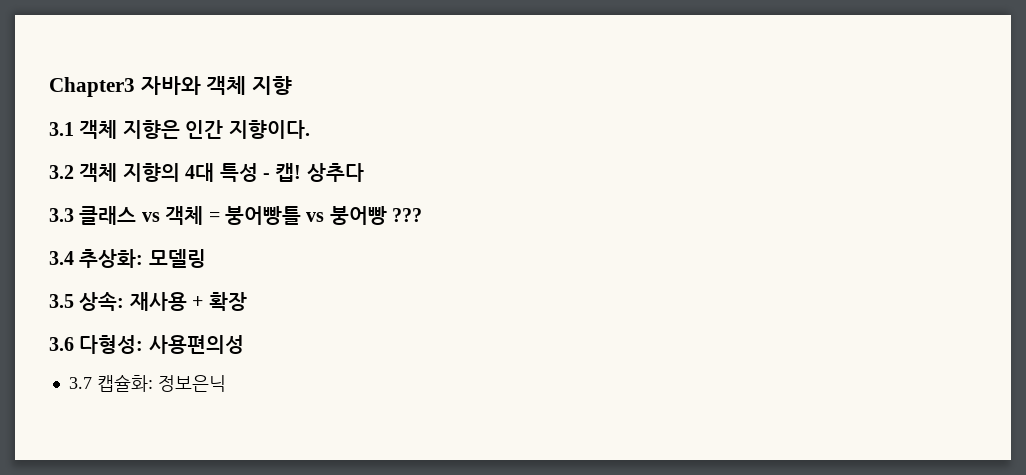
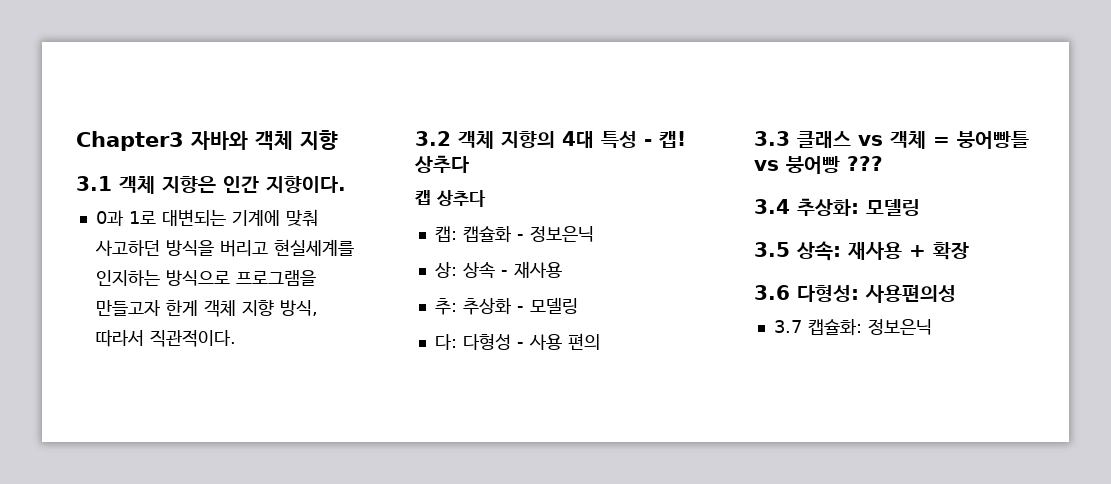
(310, 129) none -> [95,209,318,227] [94,239,354,257] [95,270,316,286] [95,300,318,317] [95,330,236,347] // 0과 1로 대변되는 기계에 맞춰 사고하던 방식을 버리고 현실세계를 인지하는 방식으로 프로그램을 만들고자 한게 객체 지향 방식, 따라서 직관적이다.
(364, 172) none -> [415,190,486,207] [434,225,594,243] [434,261,562,279] [434,297,578,315] [434,333,600,350] // 캡 상추다 // 캡: 캡슐화 - 정보은닉 // 상: 상속 - 재사용 // 추: 추상화 - 모델링 // 다: 다형성 - 사용 편의

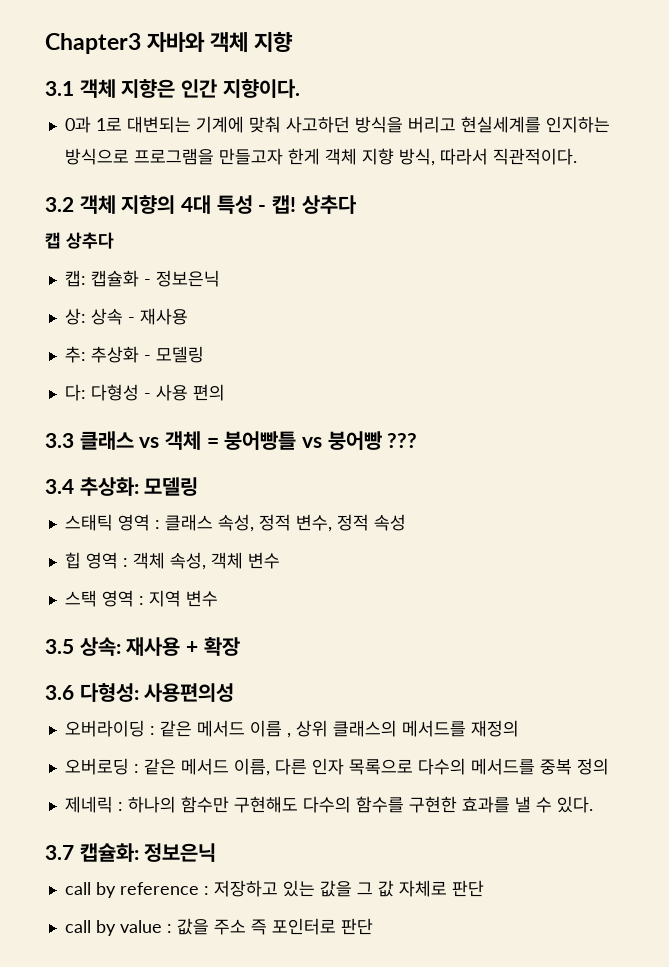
(920, 207) none -> [64,514,406,532] [64,552,280,570] [64,590,218,607] // 스태틱 영역 : 클래스 속성, 정적 변수, 정적 속성 // 힙 영역 : 객체 속성, 객체 변수 // 스택 영역 : 지역 변수
[773,318,932,336] 3.7 캡슐화: 정보은닉 -> [64,720,519,738] [64,758,609,776] [64,796,593,813] [45,843,217,862] [64,880,484,898] [64,918,373,936] 오버라이딩 : 같은 메서드 이름 , 상위 클래스의 메서드를 재정의 // 오버로딩 : 같은 메서드 이름, 다른 인자 목록으로 다수의 메서드를 중복 정의 // 제네릭 : 하나의 함수만 구현해도 다수의 함수를 구현한 효과를 낼 수 있다. // 3.7 캡슐화: 정보은닉 // call by reference : 저장하고 있는 값을 그 값 자체로 판단 // call by value : 값을 주소 즉 포인터로 판단

